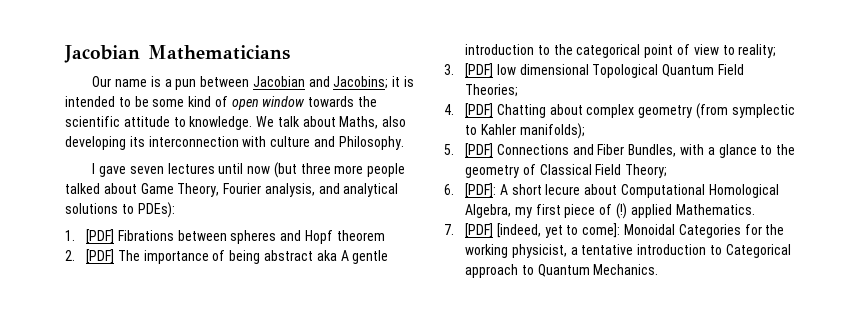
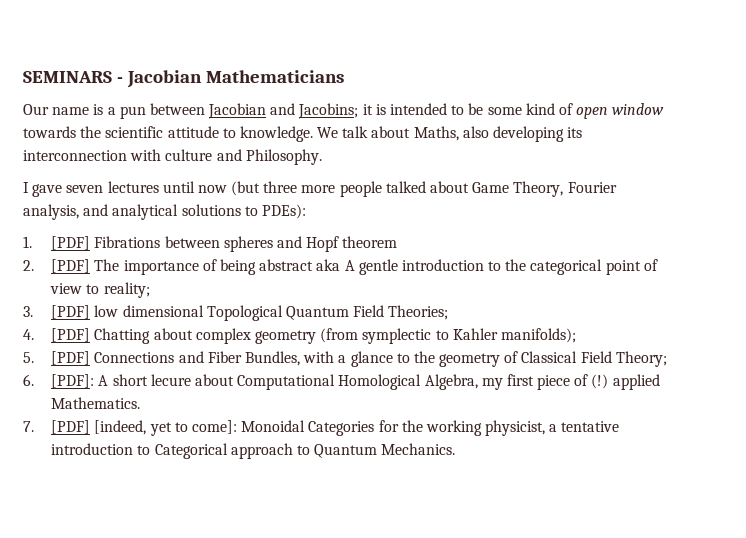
(64, 54) none -> [23,71,124,83] SEMINARS -

